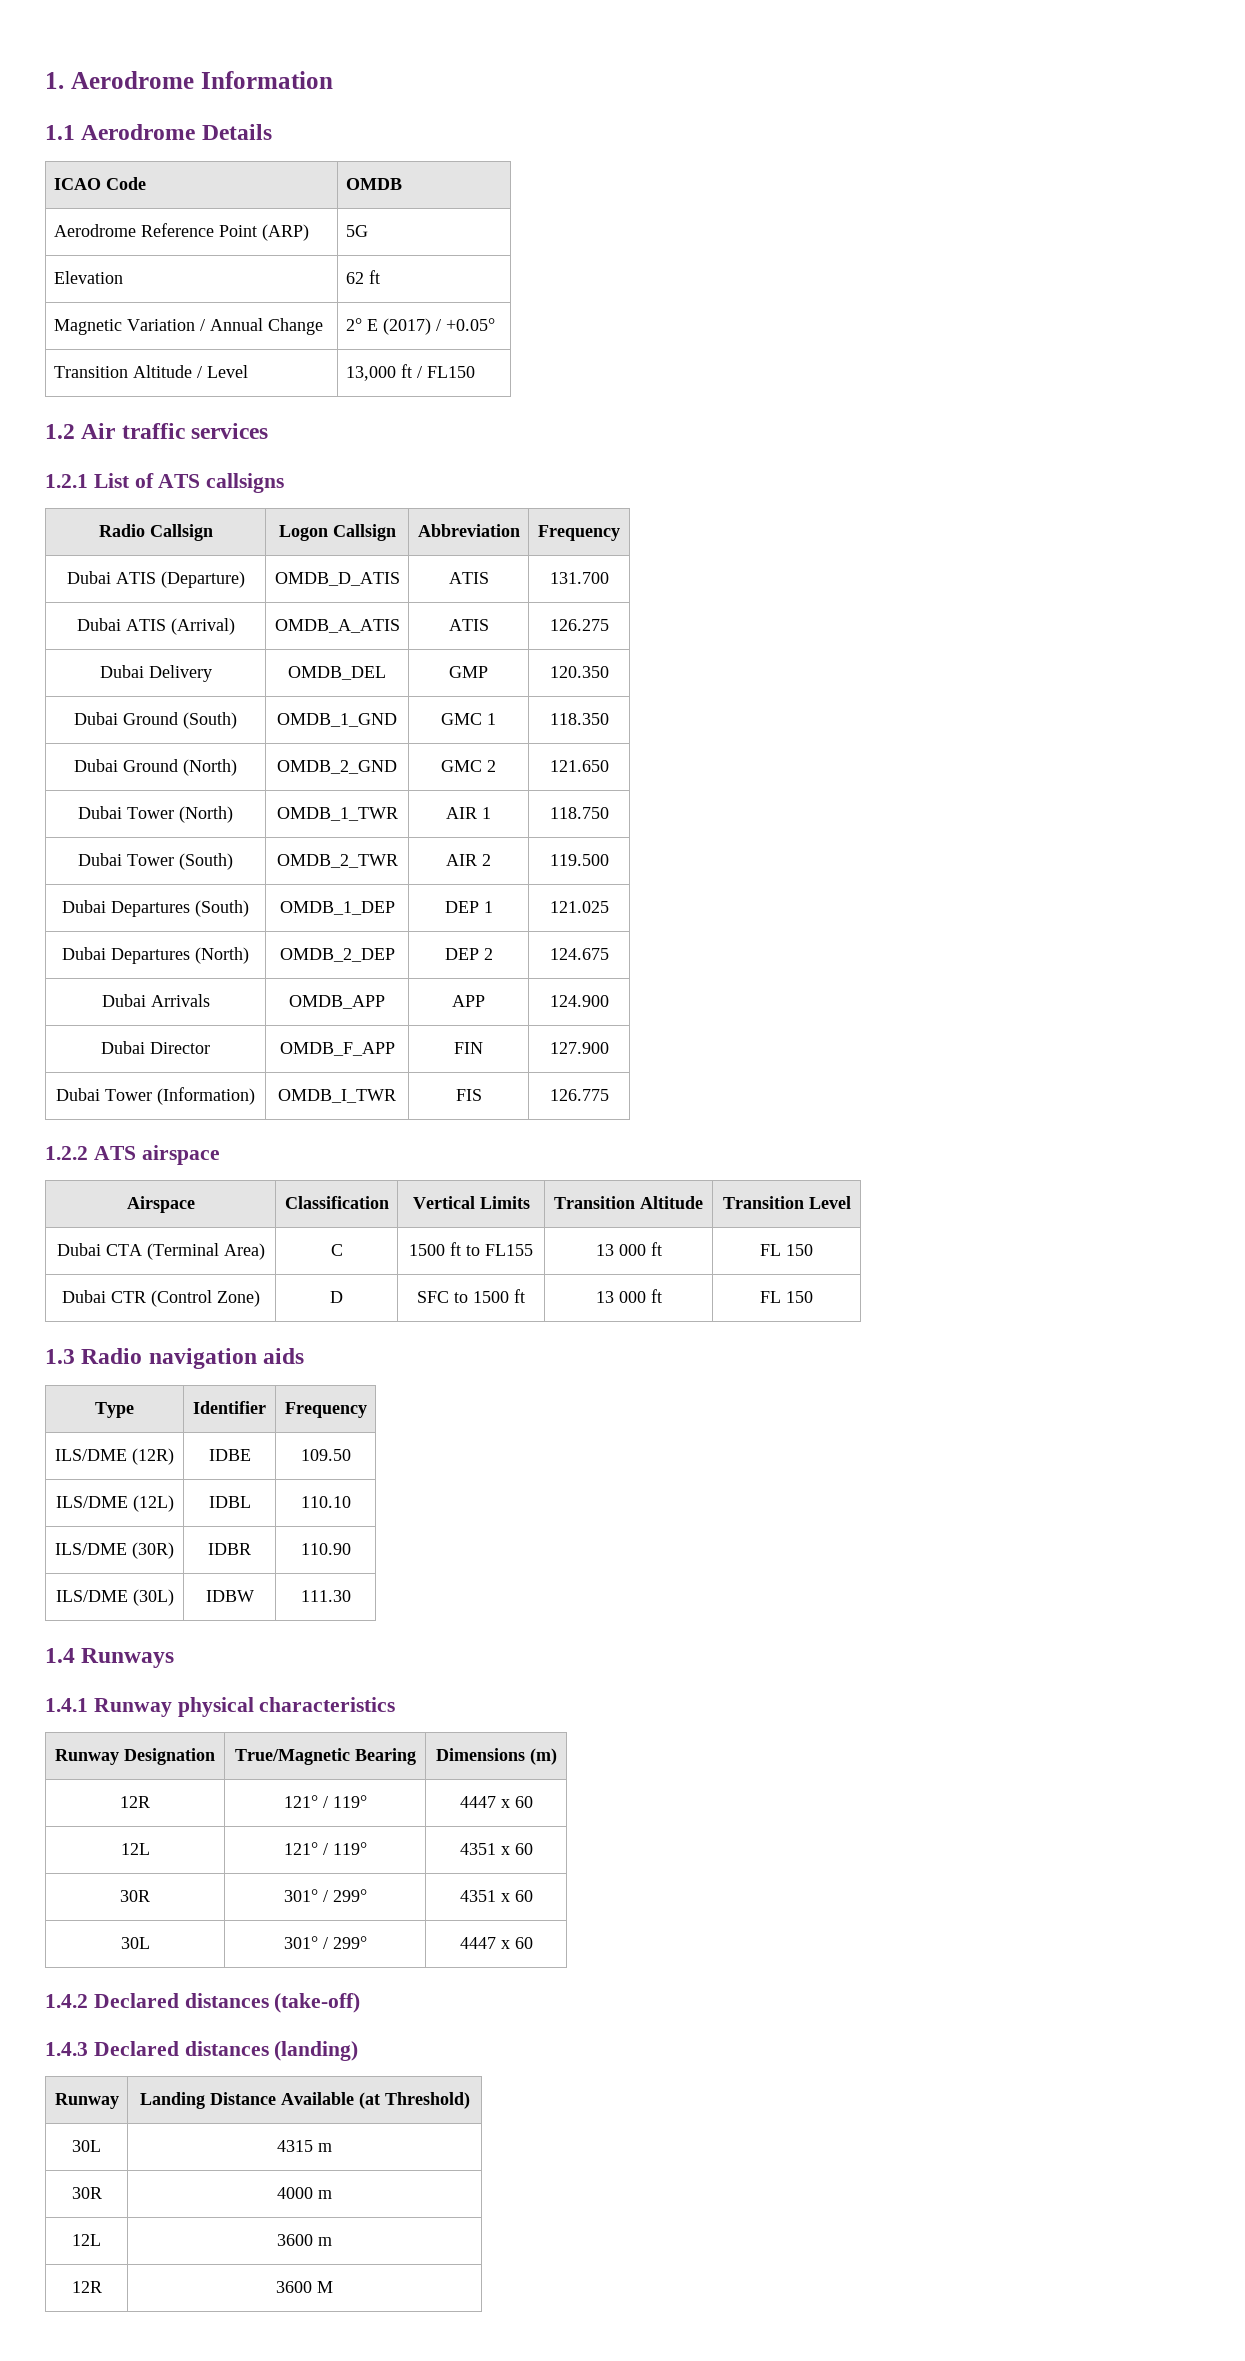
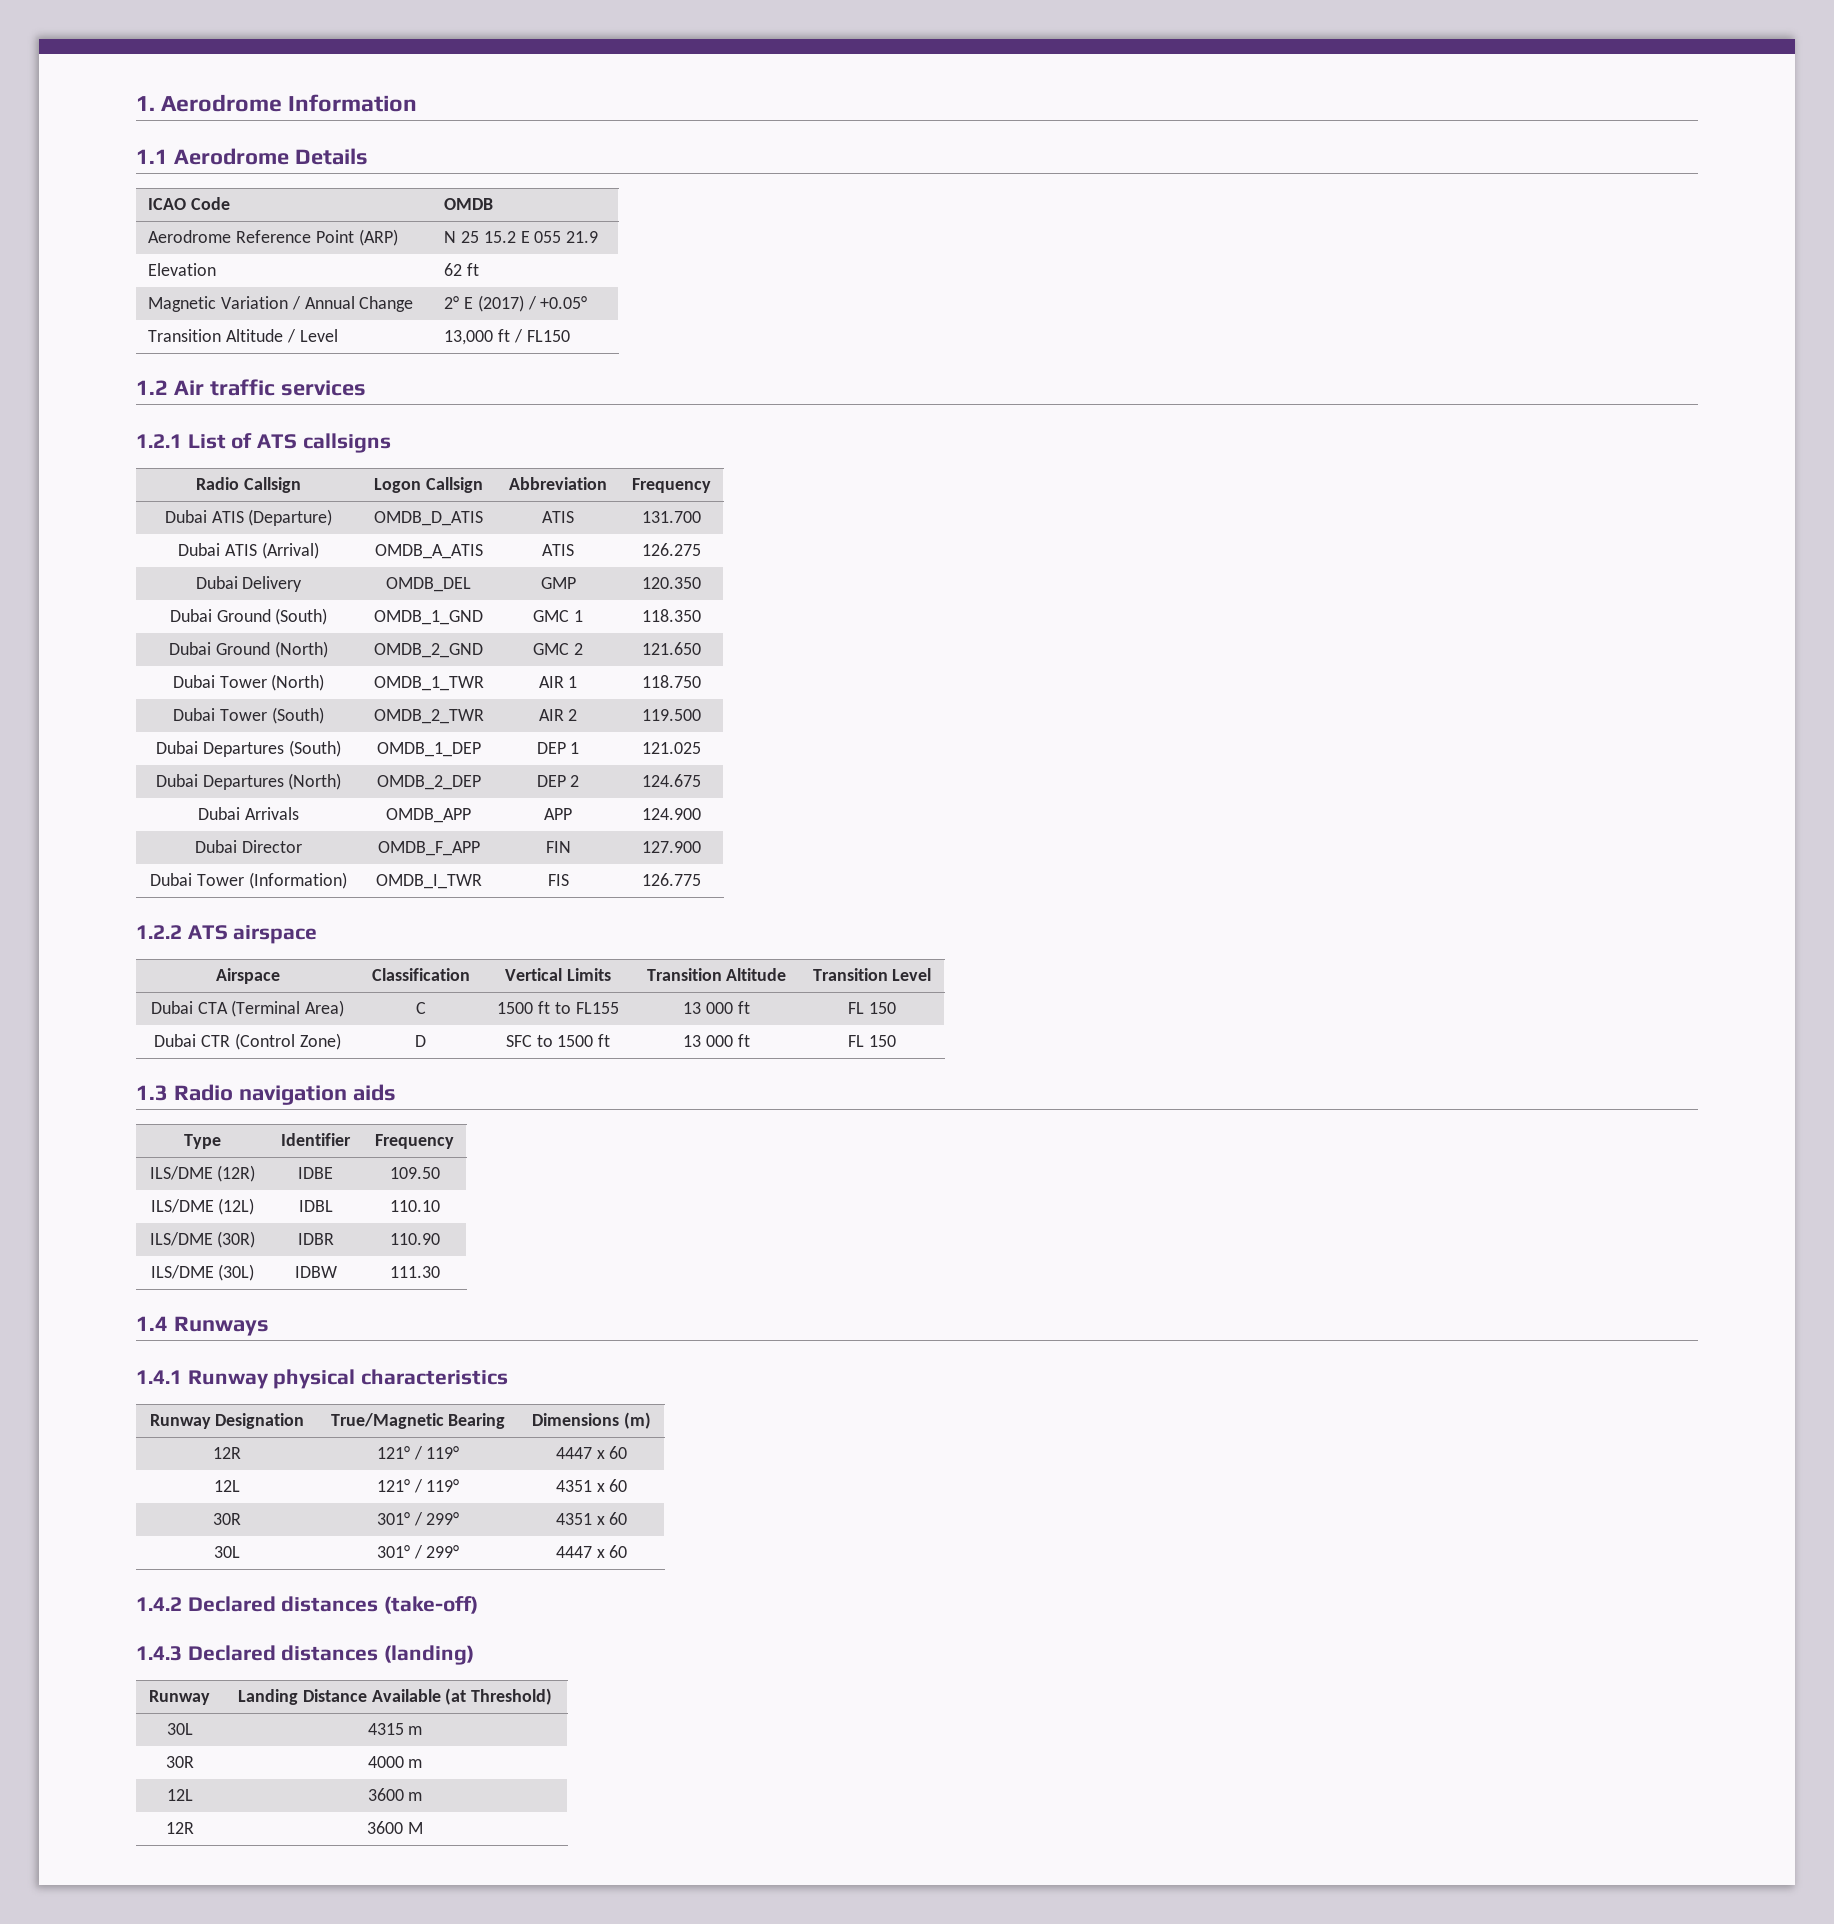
[345,225,368,237] 5G -> [444,231,599,243] N 25 15.2 E 055 21.9

